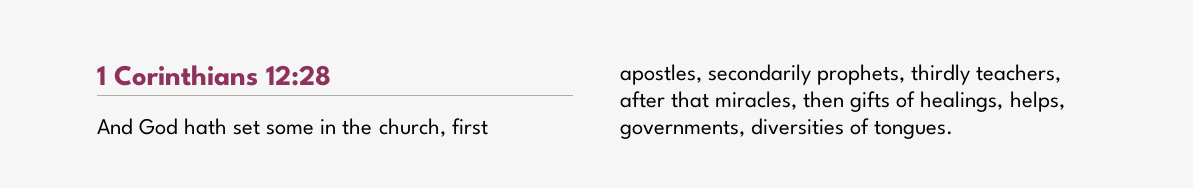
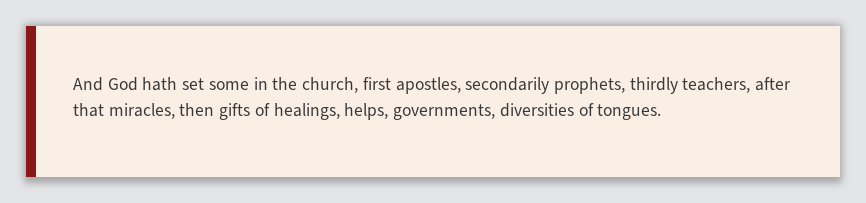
[97,65,331,86] 1 Corinthians 12:28 // -> (73, 84) none

